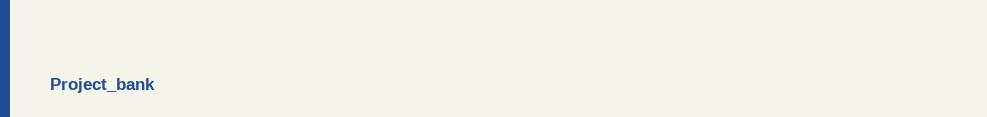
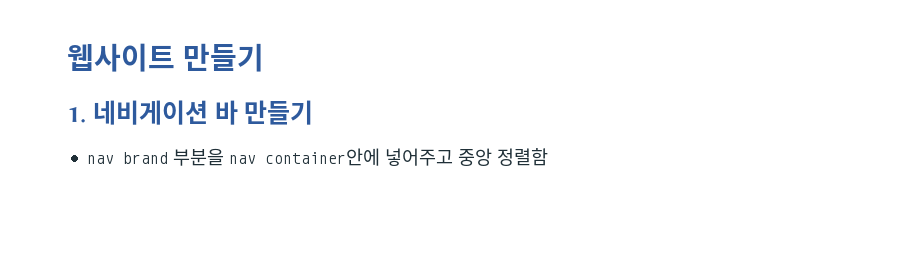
[50,78,155,93] Project_bank -> [67,43,264,72] [67,100,314,125] [87,148,549,166] 웹사이트 만들기 // 1. 네비게이션 바 만들기 // nav brand 부분을 nav container안에 넣어주고 중앙 정렬함

